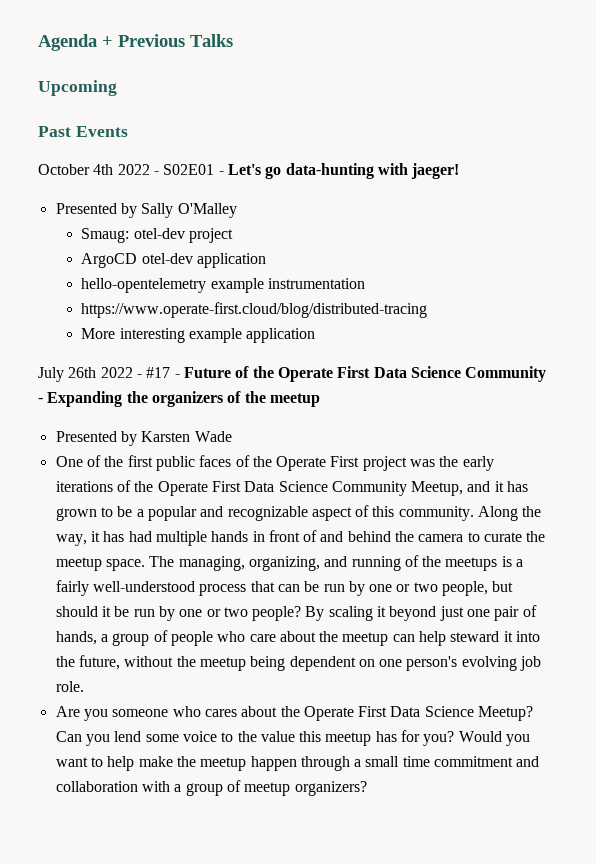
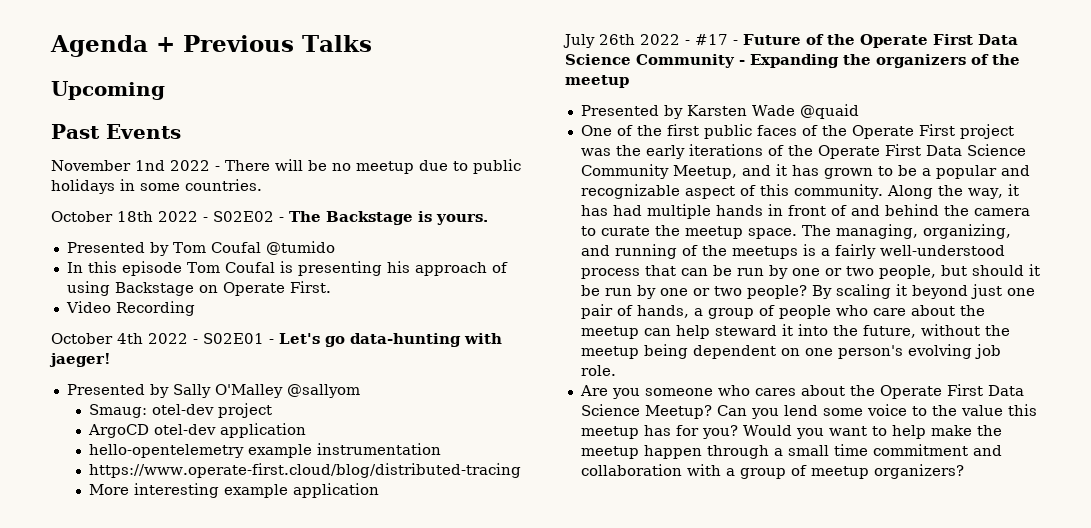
(128, 131) none -> [51,159,521,174] [51,179,262,194] [51,211,488,225] [66,241,335,256] [66,261,508,276] [66,281,331,296] [65,301,195,316] // November 1nd 2022 - There will be no meetup due to public holidays in some countries. // October 18th 2022 - S02E02 - The Backstage is yours. // Presented by Tom Coufal @tumido // In this episode Tom Coufal is presenting his approach of using Backstage on Operate First. // Video Recording
(237, 210) none -> [286,384,360,398] @sallyom
(232, 436) none -> [799,104,859,119] @quaid

